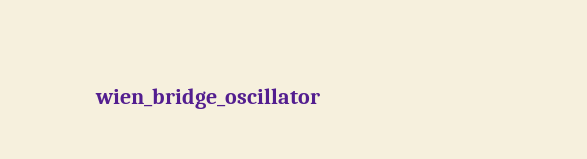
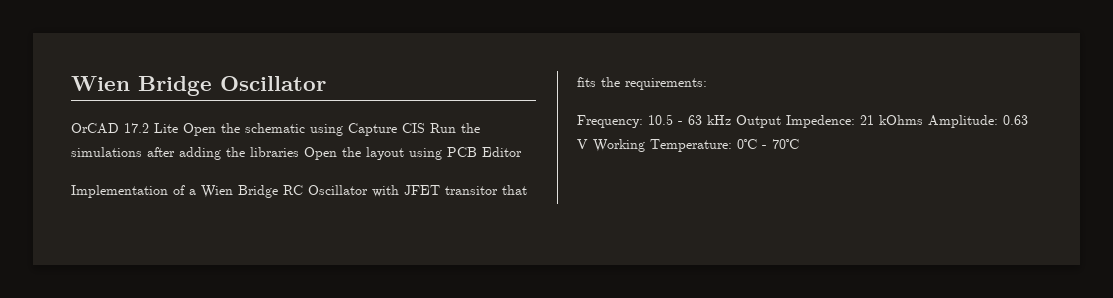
[95,88,320,109] wien_bridge_oscillator -> [71,76,326,96] [71,123,480,136] [71,147,522,160] [71,185,527,198] [577,77,707,90] [577,114,1028,128] [577,139,799,152] Wien Bridge Oscillator // OrCAD 17.2 Lite Open the schematic using Capture CIS Run the simulations after adding the libraries Open the layout using PCB Editor // Implementation of a Wien Bridge RC Oscillator with JFET transitor that fits the requirements: // Frequency: 10.5 - 63 kHz Output Impedence: 21 kOhms Amplitude: 0.63 V Working Temperature: 0℃ - 70℃

